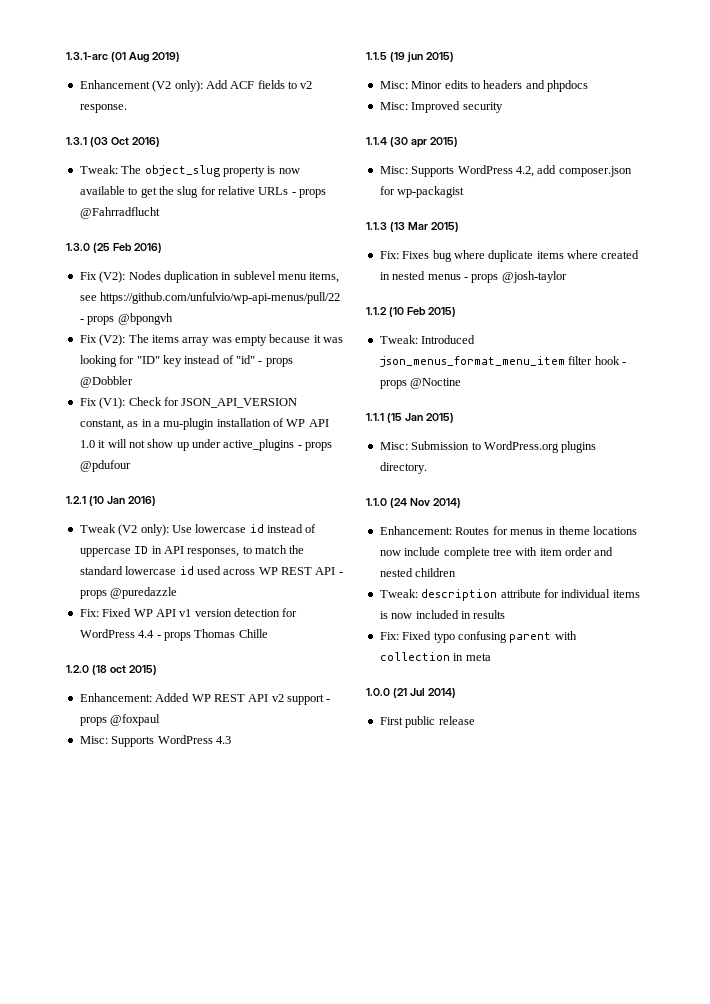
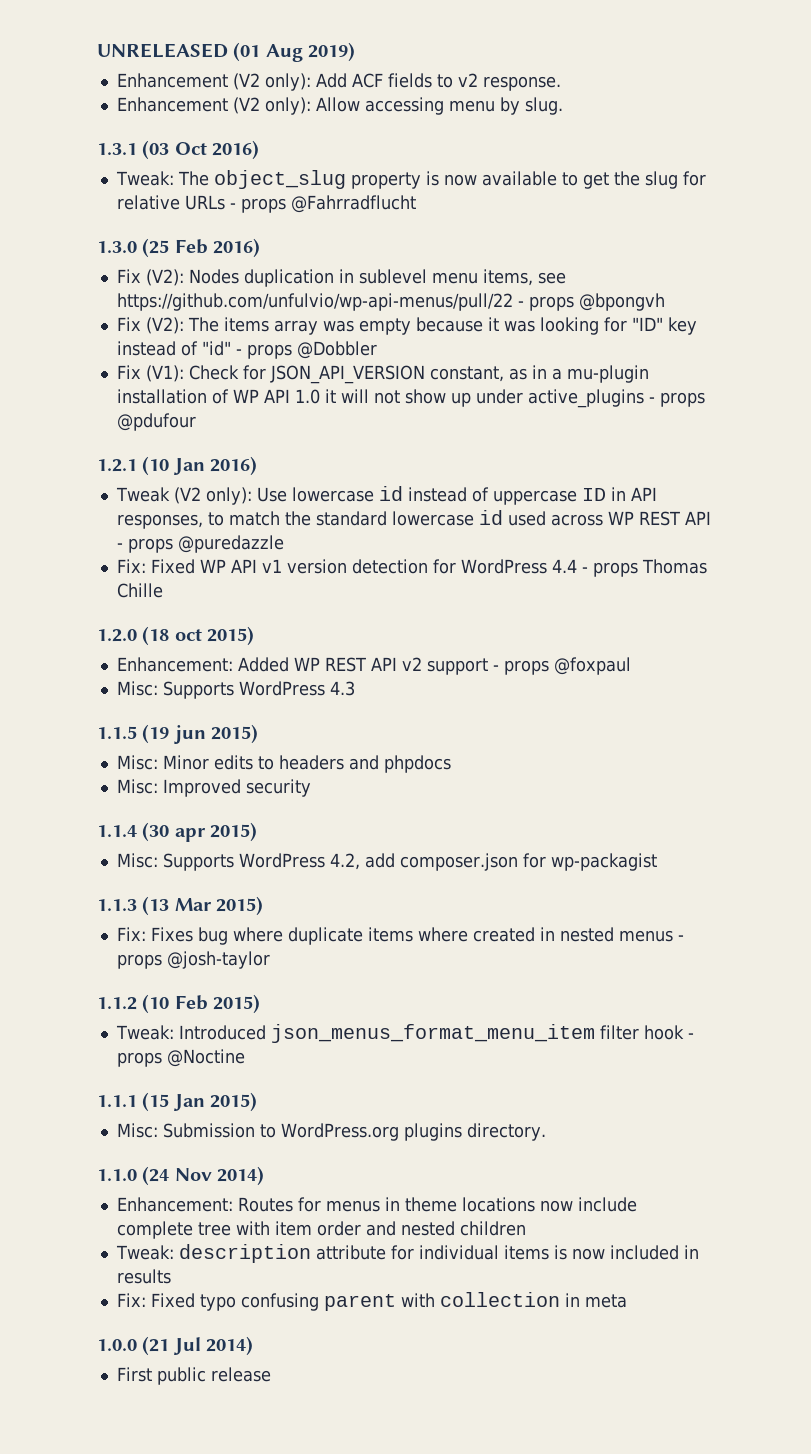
[66,52,108,60] 1.3.1-arc -> [97,43,228,58] UNRELEASED
(127, 108) none -> [116,97,563,115] // Enhancement (V2 only): Allow accessing menu by slug.

